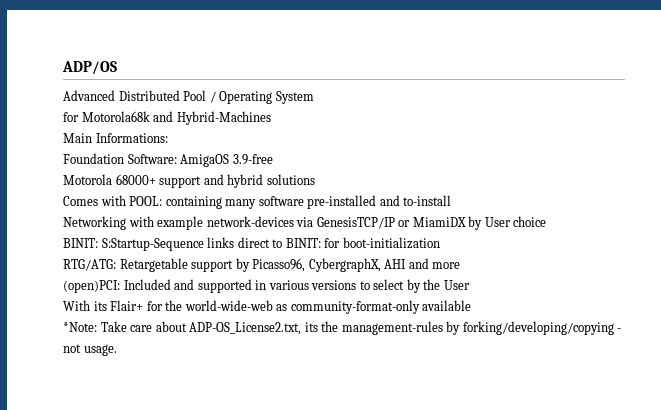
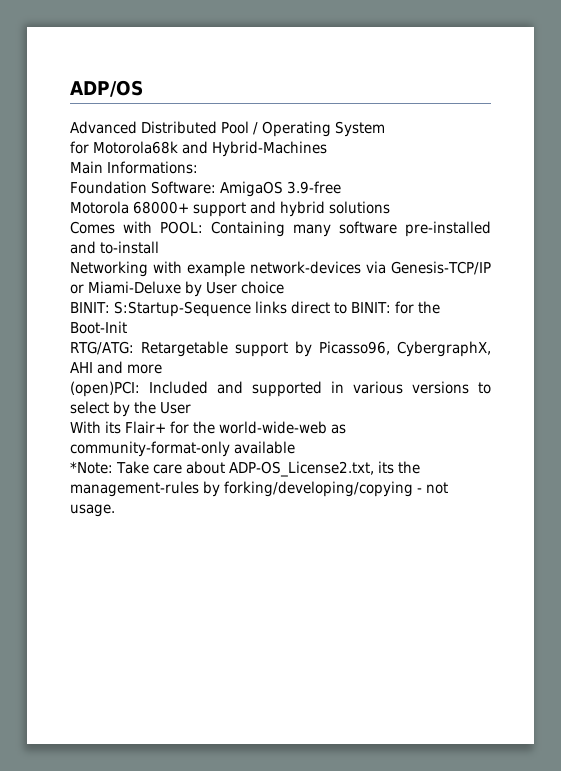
[165,196,222,209] containing -> [211,221,285,237] Containing
[316,217,466,229] GenesisTCP/IP or MiamiDX -> [391,261,492,275] [70,281,181,294] Genesis-TCP/IP or Miami-Deluxe
[342,237,440,249] boot-initialization -> [417,301,440,314] [70,321,127,334] the Boot-Init

